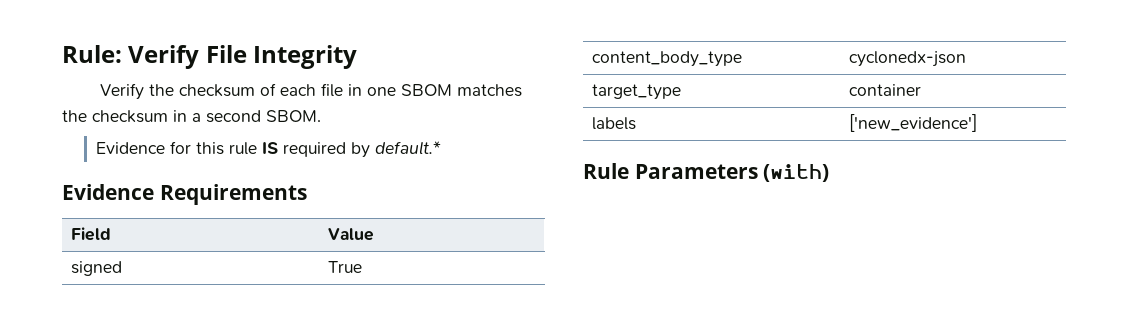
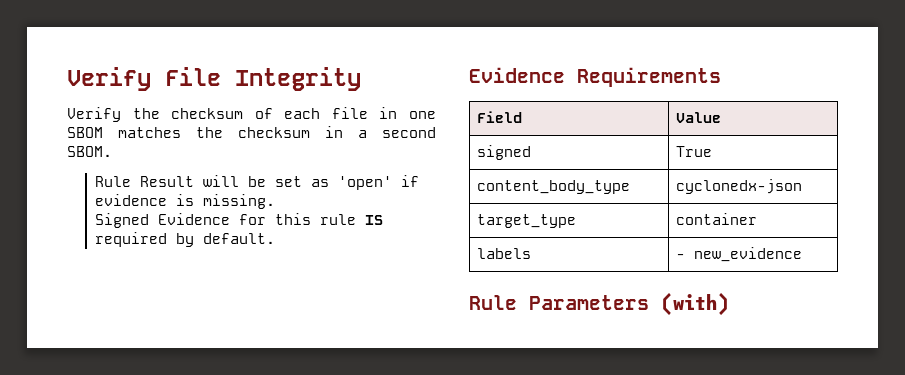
[62,45,122,63] Rule: -> (67, 79) none
(321, 116) none -> [95,175,420,190] [95,194,276,209] [95,213,150,228] Rule Result will be set as 'open' if evidence is missing. // Signed
[375,141,442,155] default.* -> [203,233,276,244] default.
[849,114,978,132] ['new_evidence'] -> [675,247,802,262] - new_evidence

